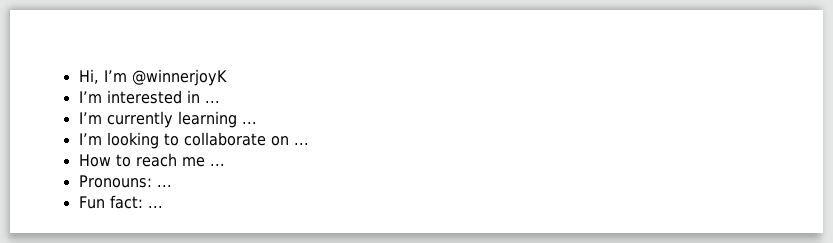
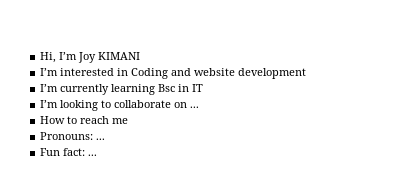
[131,69,227,86] @winnerjoyK -> [78,52,141,63] Joy KIMANI
[204,101,220,103] ... -> [131,68,307,79] Coding and website development
[241,122,257,124] ... -> [158,84,204,92] Bsc in IT
[209,164,225,166] ... -> (129, 121) none

